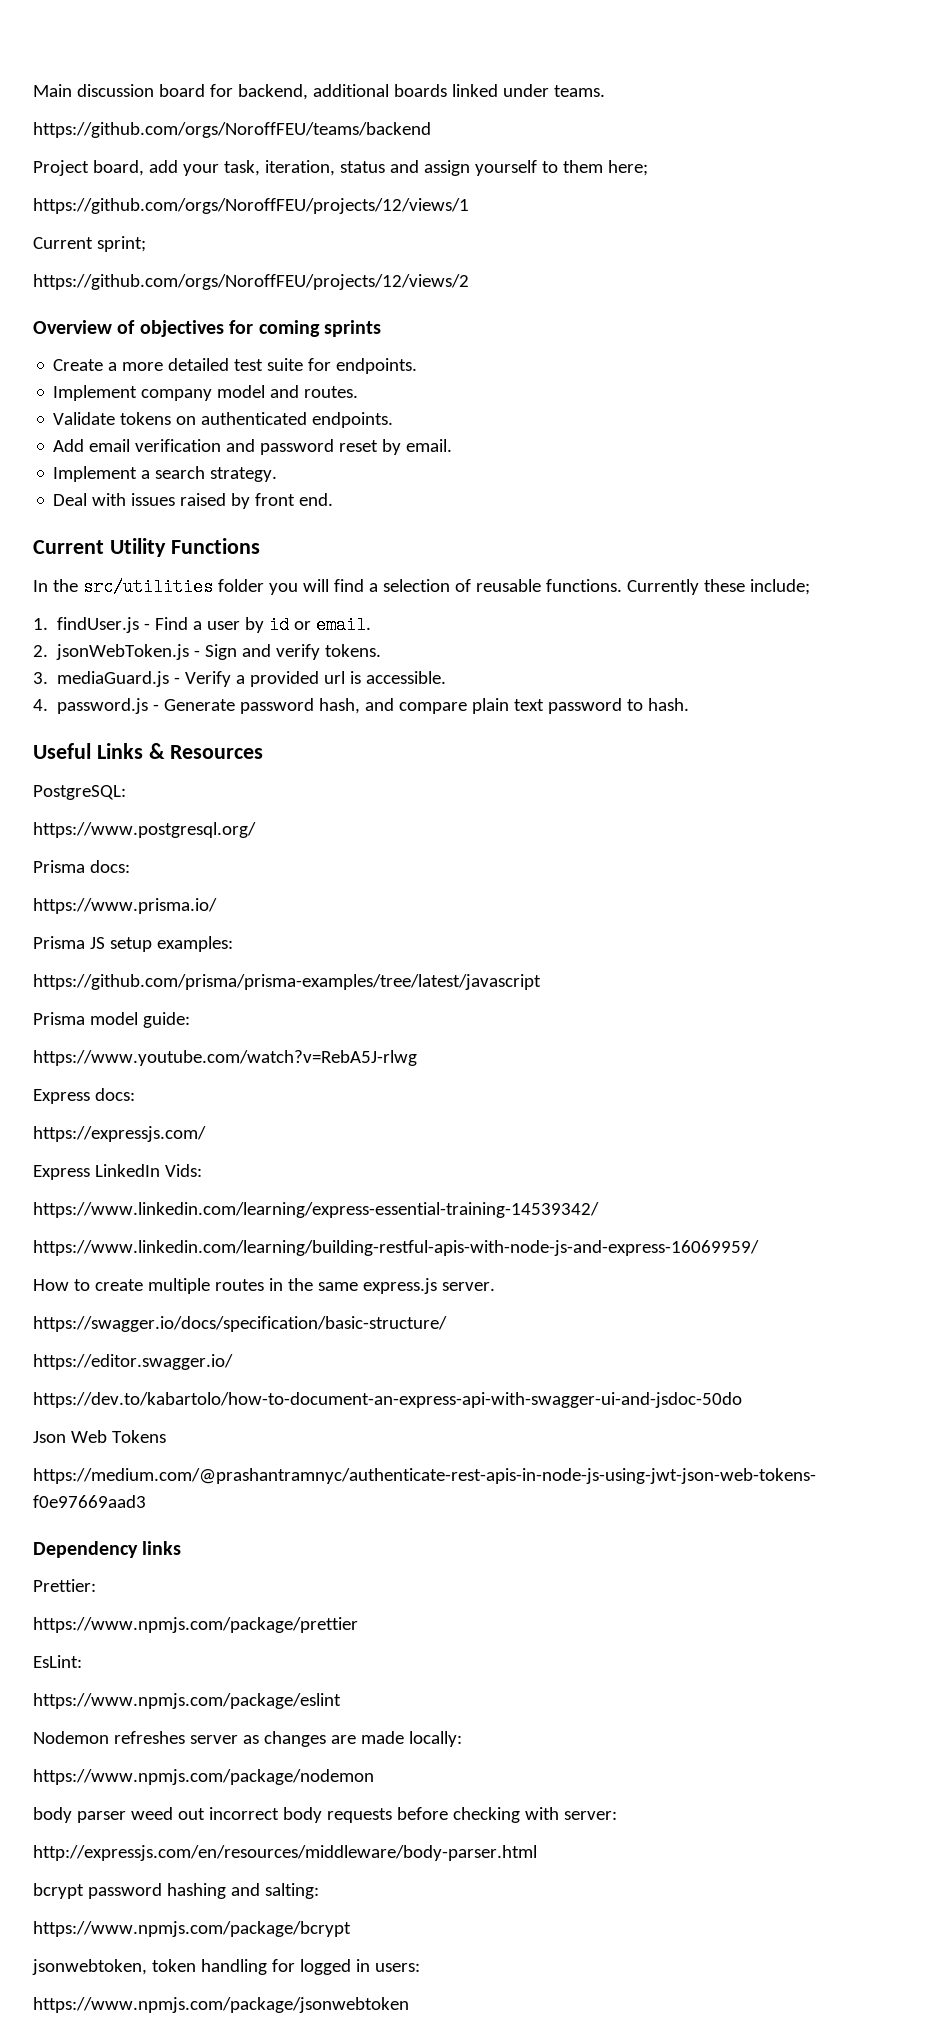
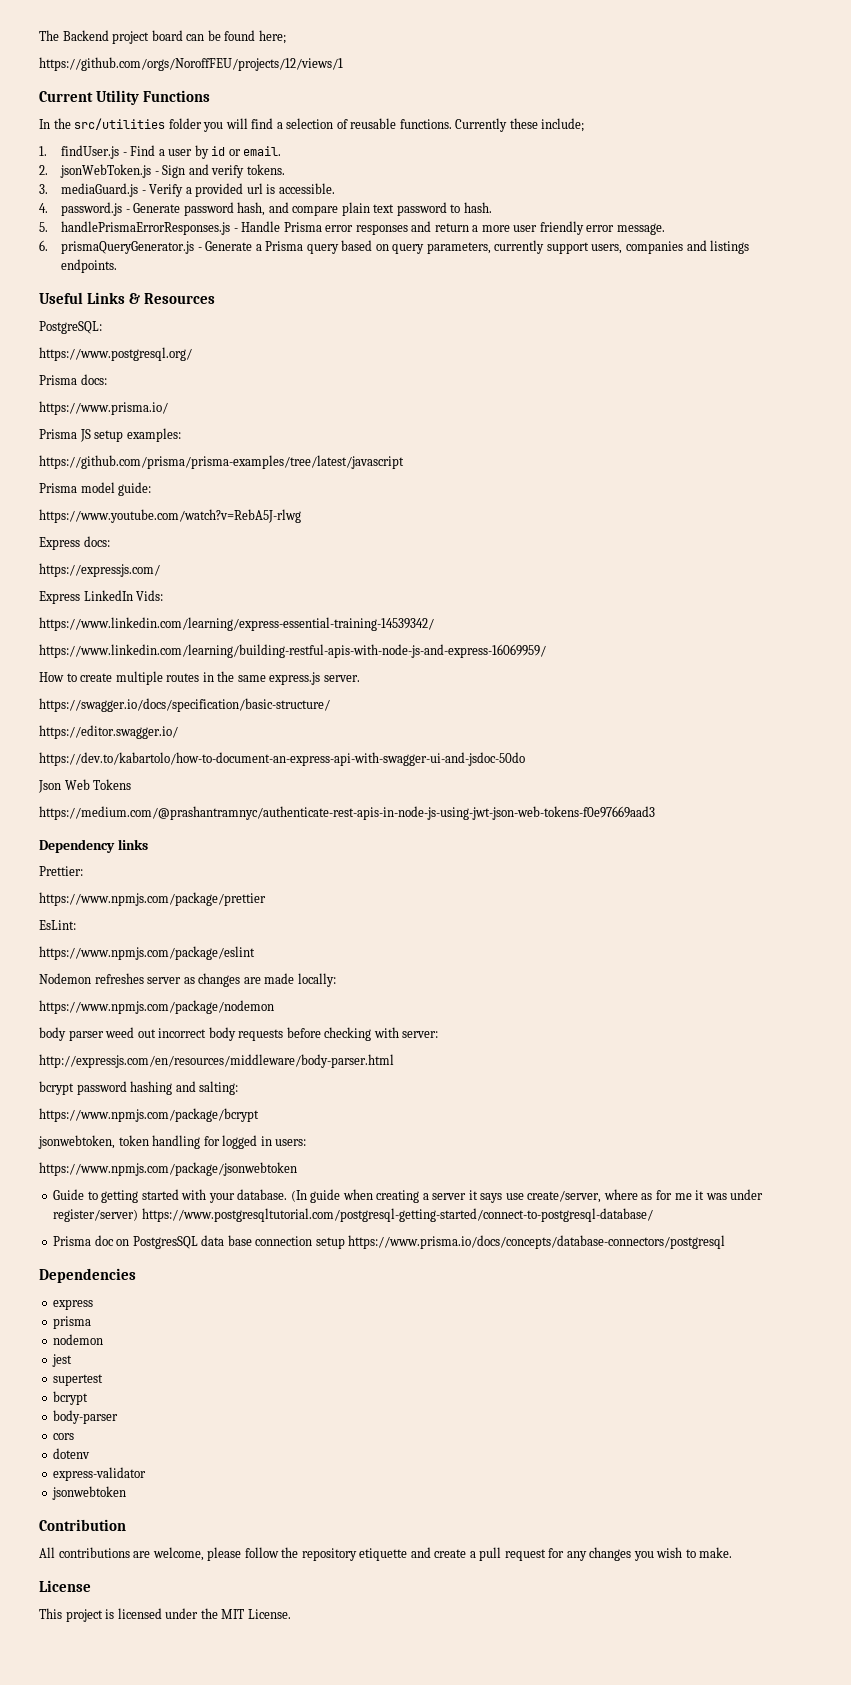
[33,84,605,100] [33,122,431,138] [33,160,648,176] [33,198,469,214] [33,236,146,252] [33,274,469,290] [33,320,381,337] [53,358,418,374] [53,385,359,401] [53,412,394,428] [53,439,453,455] [53,466,278,482] [53,493,334,509] Main discussion board for backend, additional boards linked under teams. // https://github.com/orgs/NoroffFEU/teams/backend // Project board, add your task, iteration, status and assign yourself to them here; // https://github.com/orgs/NoroffFEU/projects/12/views/1 // Current sprint; // https://github.com/orgs/NoroffFEU/projects/12/views/2 // Overview of objectives for coming sprints // Create a more detailed test suite for endpoints. // Implement company model and routes. // Validate tokens on authenticated endpoints. // Add email verification and password reset by email. // Implement a search strategy. // Deal with issues raised by front end. -> [39,30,286,44] [39,57,343,71] The Backend project board can be found here; // https://github.com/orgs/NoroffFEU/projects/12/views/1
(690, 704) none -> [39,221,665,235] [39,240,750,254] [61,259,118,273] // 5. handlePrismaErrorResponses.js - Handle Prisma error responses and return a more user friendly error message. // 6. prismaQueryGenerator.js - Generate a Prisma query based on query parameters, currently support users, companies and listings endpoints.
(409, 2005) none -> [53,1189,764,1203] [53,1208,653,1222] [53,1235,726,1249] [39,1268,136,1283] [53,1299,94,1310] [53,1316,92,1329] [53,1334,104,1345] [52,1354,73,1367] [53,1374,104,1386] [53,1391,89,1405] [53,1410,119,1424] [53,1433,75,1440] [53,1448,91,1459] [53,1467,147,1481] [52,1486,127,1500] [39,1519,126,1531] [39,1547,733,1561] [39,1580,91,1592] [39,1608,291,1622] // Guide to getting started with your database. (In guide when creating a server it says use create/server, where as for me it was under register/server) https://www.postgresqltutorial.com/postgresql-getting-started/connect-to-postgresql-database/ // Prisma doc on PostgresSQL data base connection setup https://www.prisma.io/docs/concepts/database-connectors/postgresql // Dependencies // express // prisma // nodemon // jest // supertest // bcrypt // body-parser // cors // dotenv // express-validator // jsonwebtoken // Contribution // All contributions are welcome, please follow the repository etiquette and create a pull request for any changes you wish to make. // License // This project is licensed under the MIT License.

